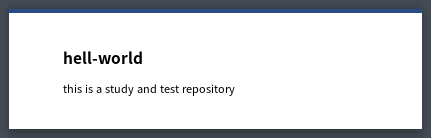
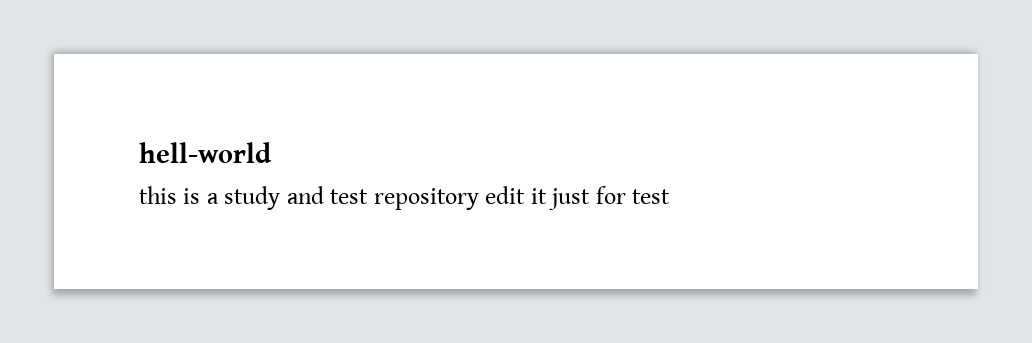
(235, 90) none -> [485,186,671,210] edit it just for test

